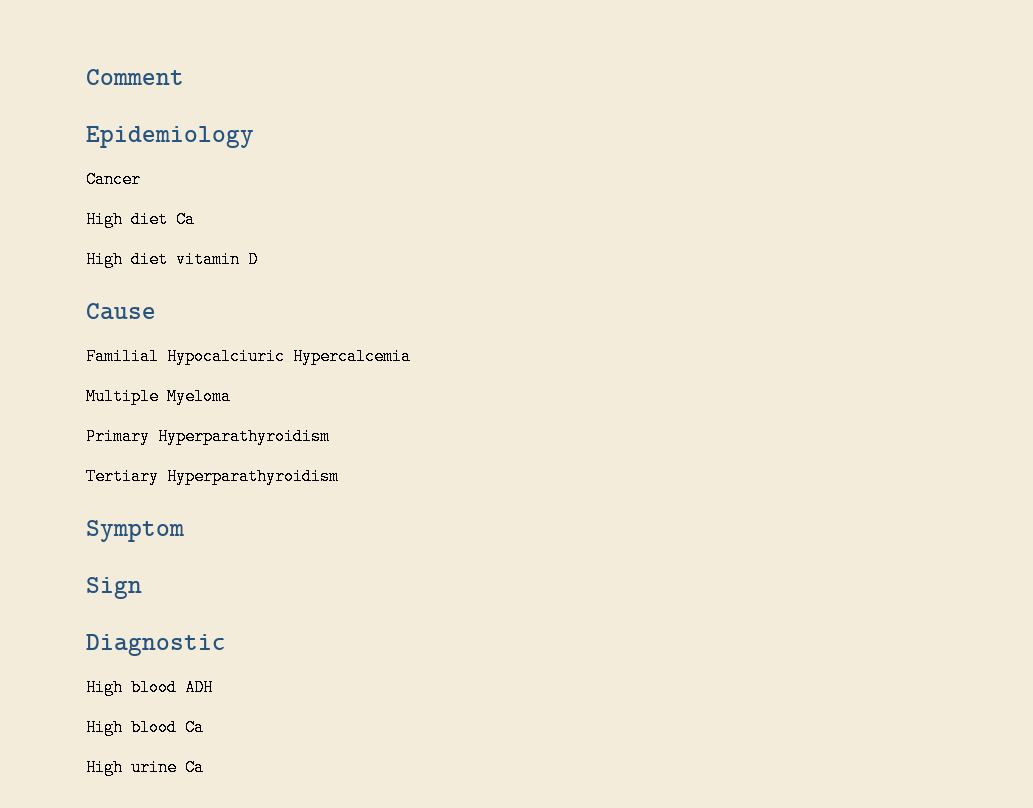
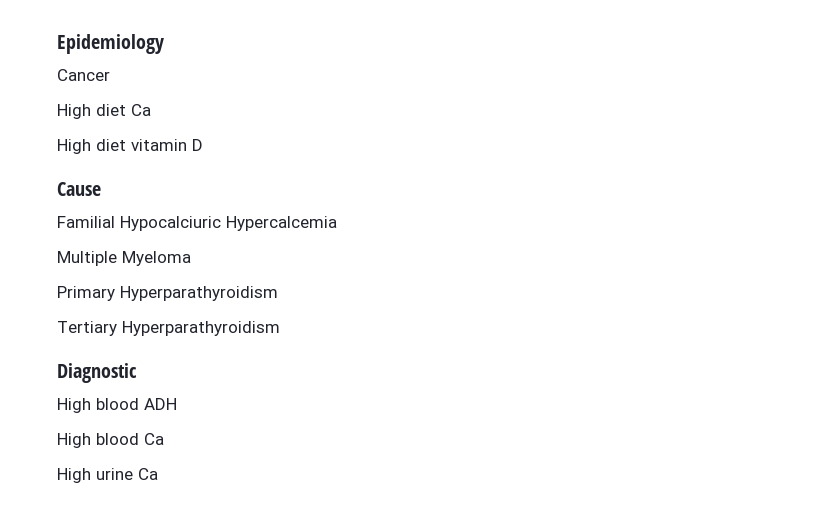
[86,69,184,85] Comment // -> (57, 44) none
[86,520,184,542] [86,577,142,599] // Symptom // Sign -> (280, 328) none

